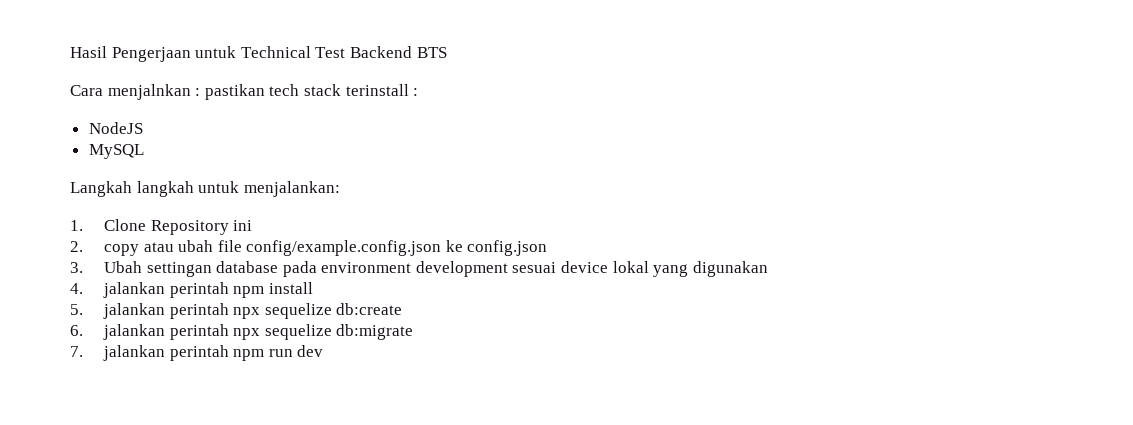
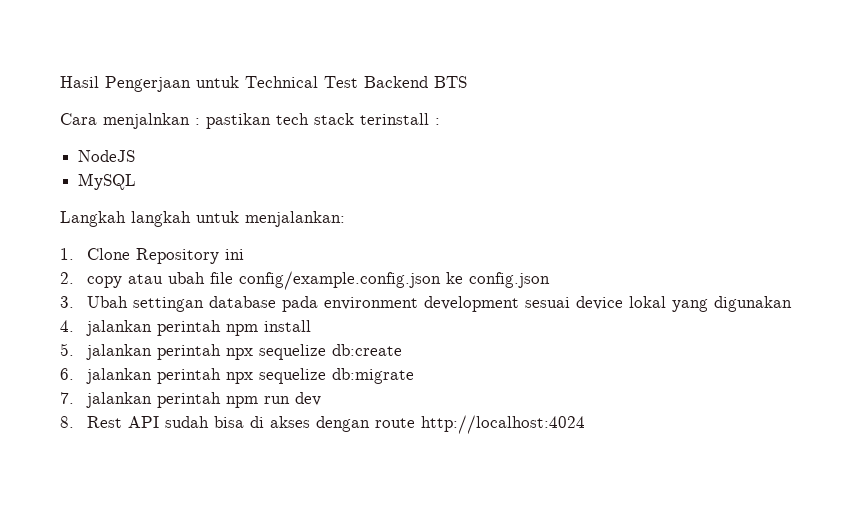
(324, 351) none -> [60,415,586,434] // 8. Rest API sudah bisa di akses dengan route http://localhost:4024

